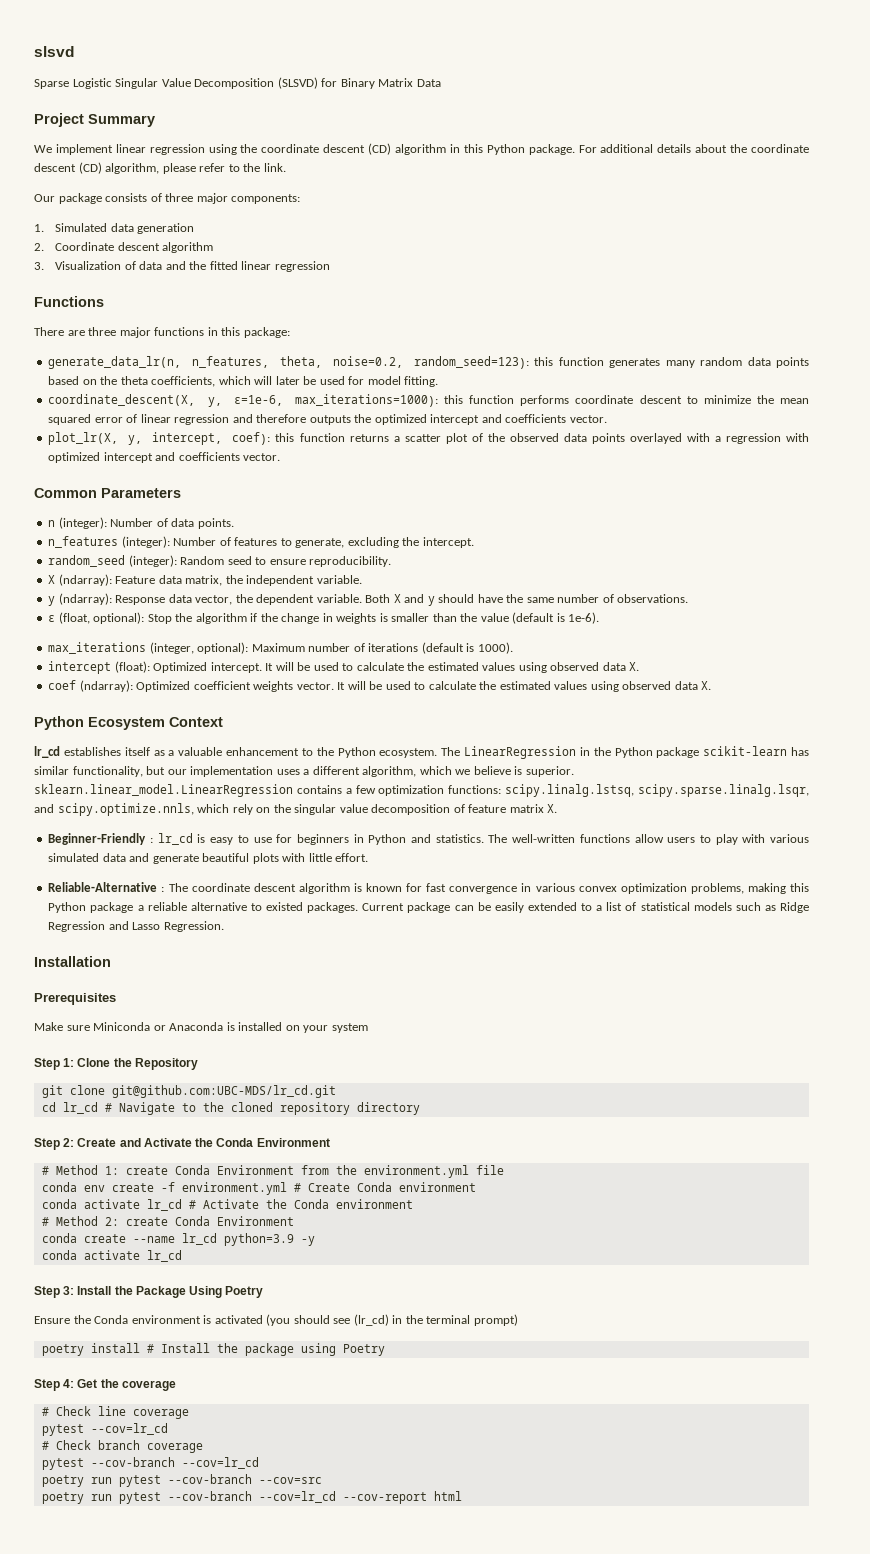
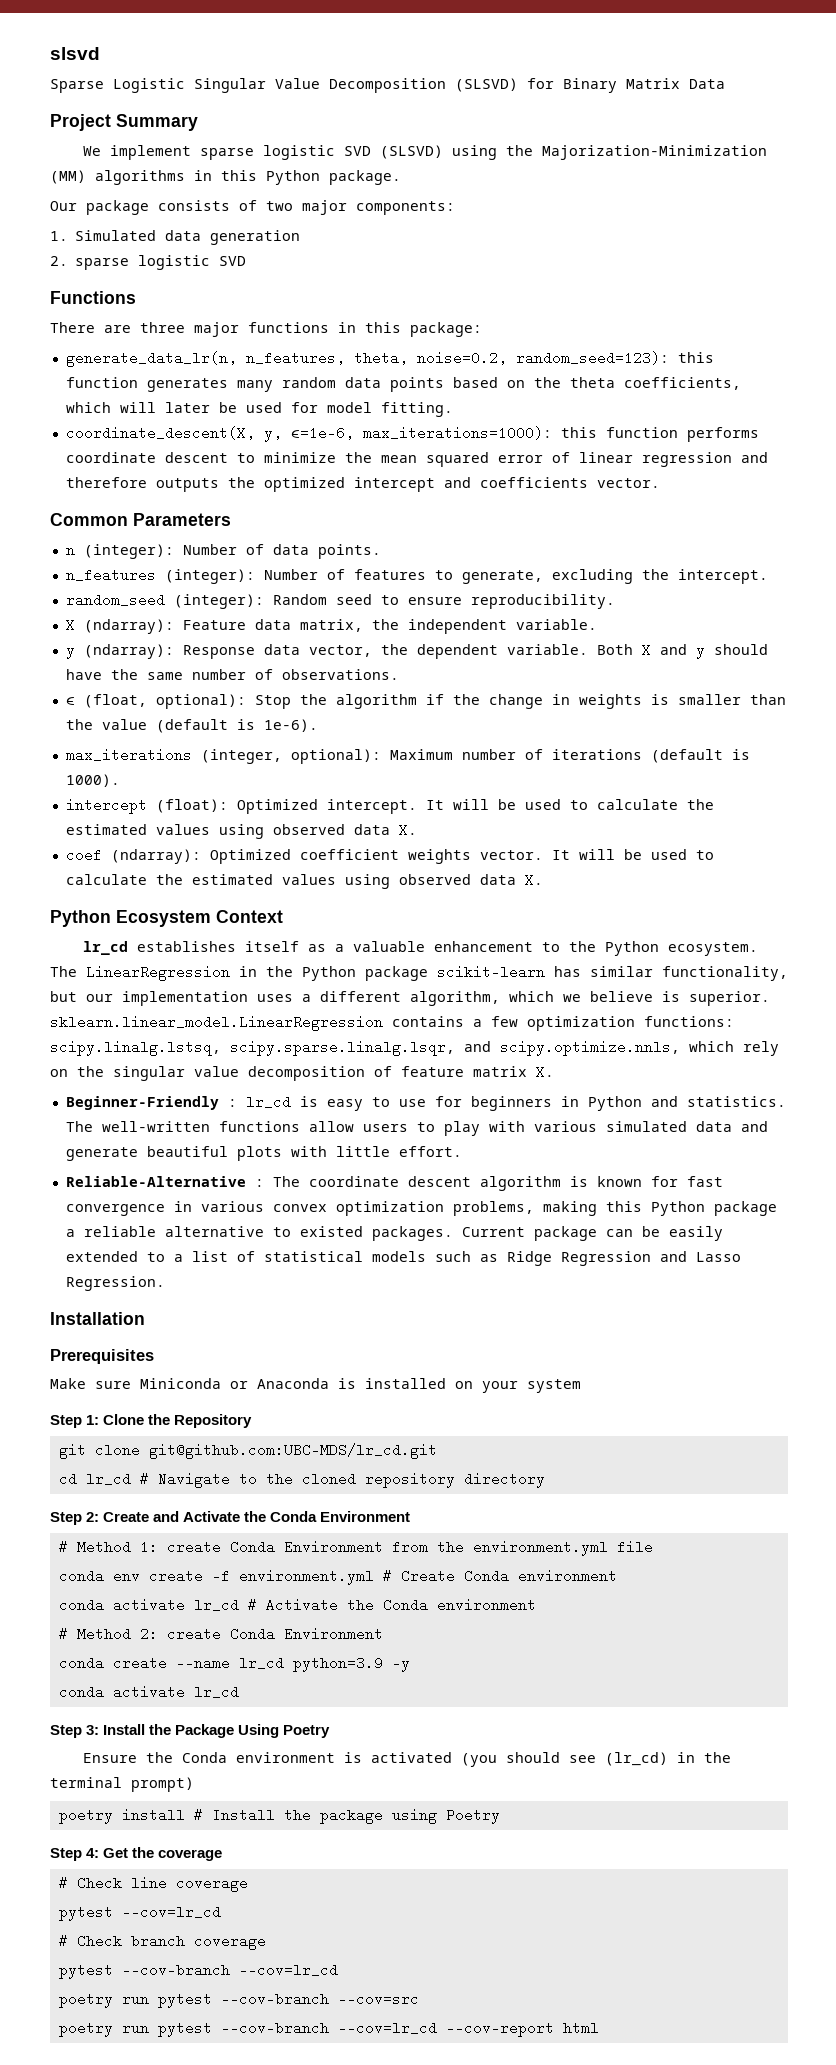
[115,143,810,155] [34,162,286,174] linear regression using the coordinate descent (CD) algorithm in this Python package. For additional details about the coordinate descent (CD) algorithm, please refer to the link. -> [200,145,768,160] [50,170,401,185] sparse logistic SVD (SLSVD) using the Majorization-Minimization (MM) algorithms in this Python package.
[165,193,194,202] three -> [266,201,293,211] two
[55,242,214,253] [34,261,330,272] Coordinate descent algorithm // 3. Visualization of data and the fitted linear regression -> [75,255,247,270] sparse logistic SVD
[48,432,809,445] [48,452,281,463] // plot_lr(X, y, intercept, coef): this function returns a scatter plot of the observed data points overlayed with a regression with optimized intercept and coefficients vector. -> (660, 483) none

